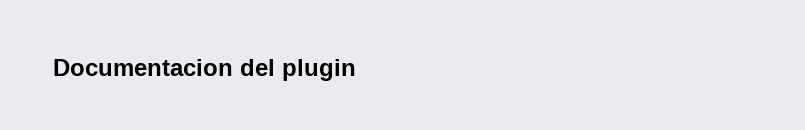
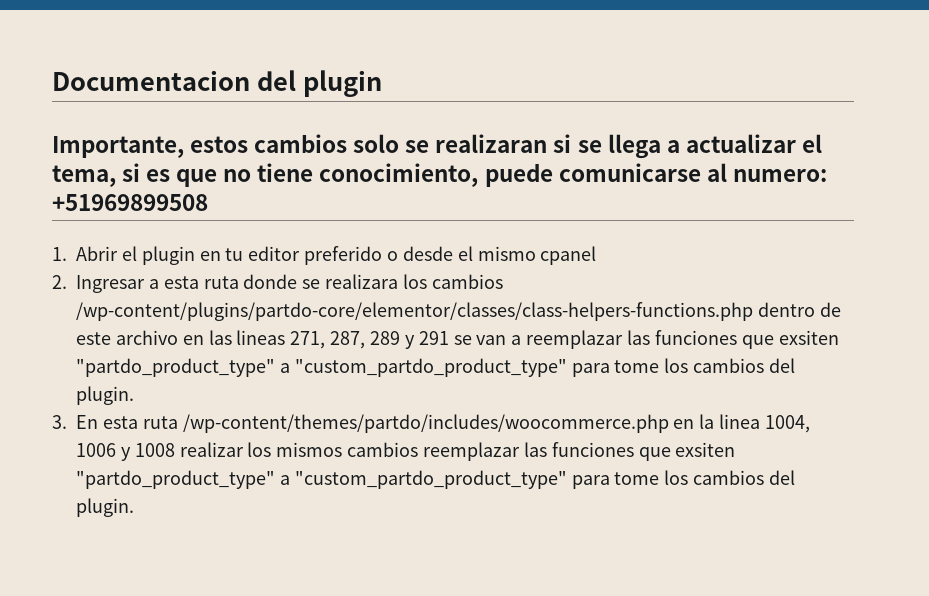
(356, 70) none -> [52,134,822,159] [52,163,827,187] [52,194,208,211] [52,246,597,265] [52,274,503,293] [76,302,841,321] [76,330,839,349] [76,358,796,377] [76,386,134,405] [52,414,811,433] [76,442,736,461] [76,470,796,489] [76,498,134,517] // Importante, estos cambios solo se realizaran si se llega a actualizar el tema, si es que no tiene conocimiento, puede comunicarse al numero: +51969899508 // 1. Abrir el plugin en tu editor preferido o desde el mismo cpanel // 2. Ingresar a esta ruta donde se realizara los cambios /wp-content/plugins/partdo-core/elementor/classes/class-helpers-functions.php dentro de este archivo en las lineas 271, 287, 289 y 291 se van a reemplazar las funciones que exsiten "partdo_product_type" a "custom_partdo_product_type" para tome los cambios del plugin. // 3. En esta ruta /wp-content/themes/partdo/includes/woocommerce.php en la linea 1004, 1006 y 1008 realizar los mismos cambios reemplazar las funciones que exsiten "partdo_product_type" a "custom_partdo_product_type" para tome los cambios del plugin.

